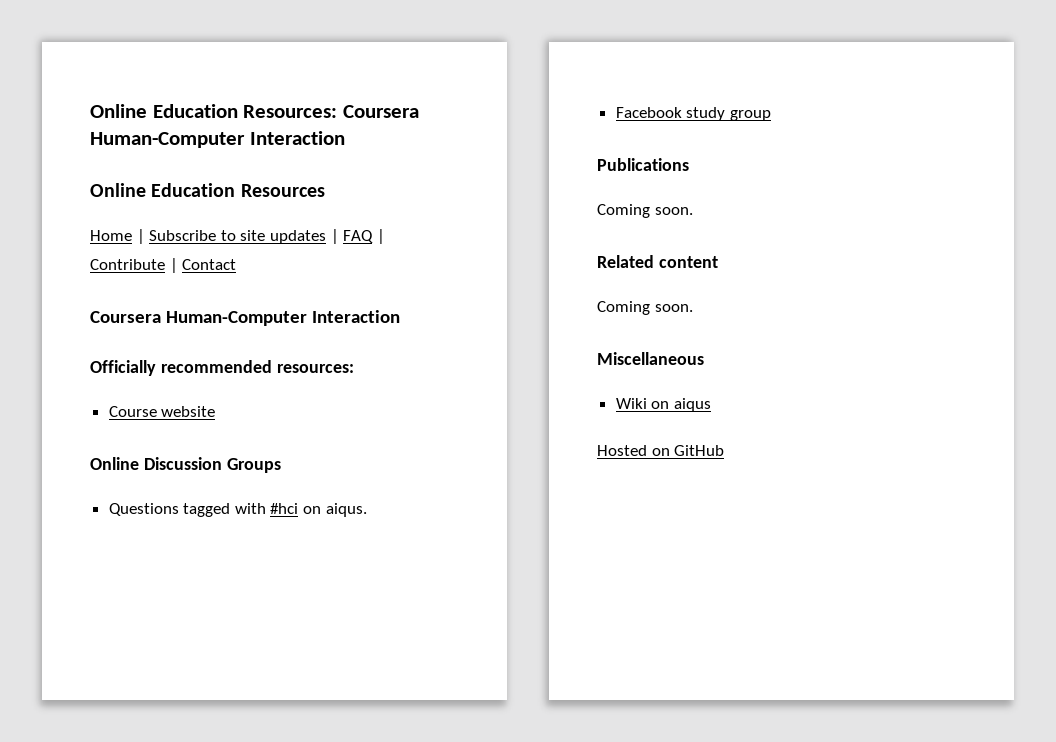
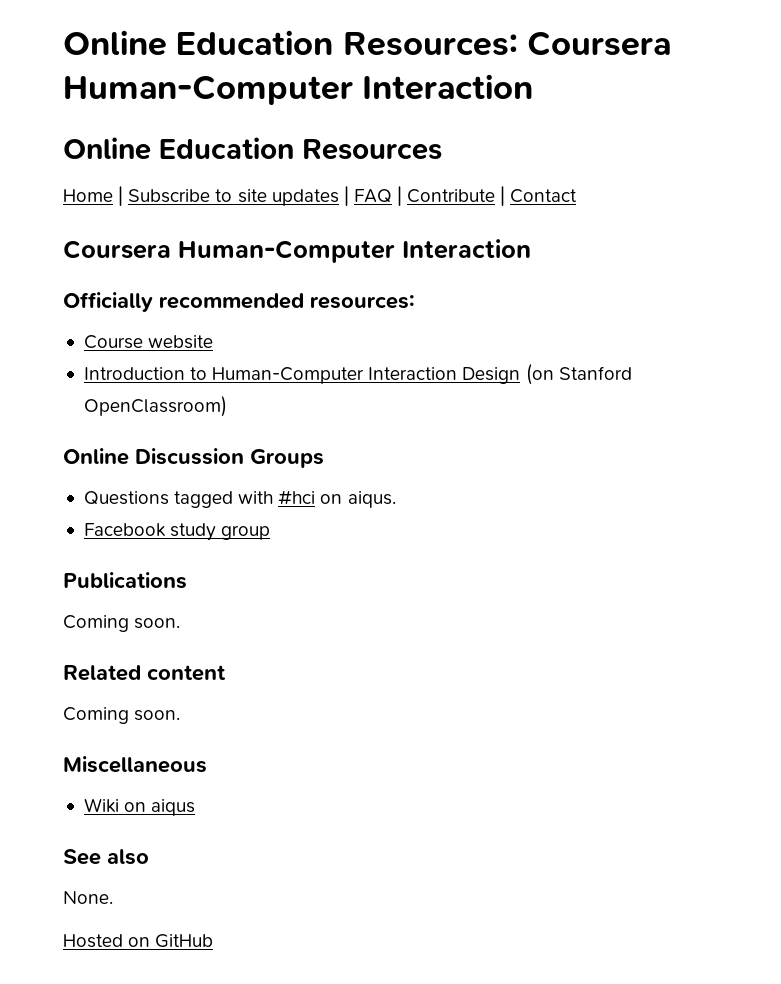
(216, 411) none -> [83,364,632,385] [83,396,227,417] // Introduction to Human-Computer Interaction Design (on Stanford OpenClassroom)
(711, 405) none -> [63,849,149,865] [63,891,113,904] // See also // None.

